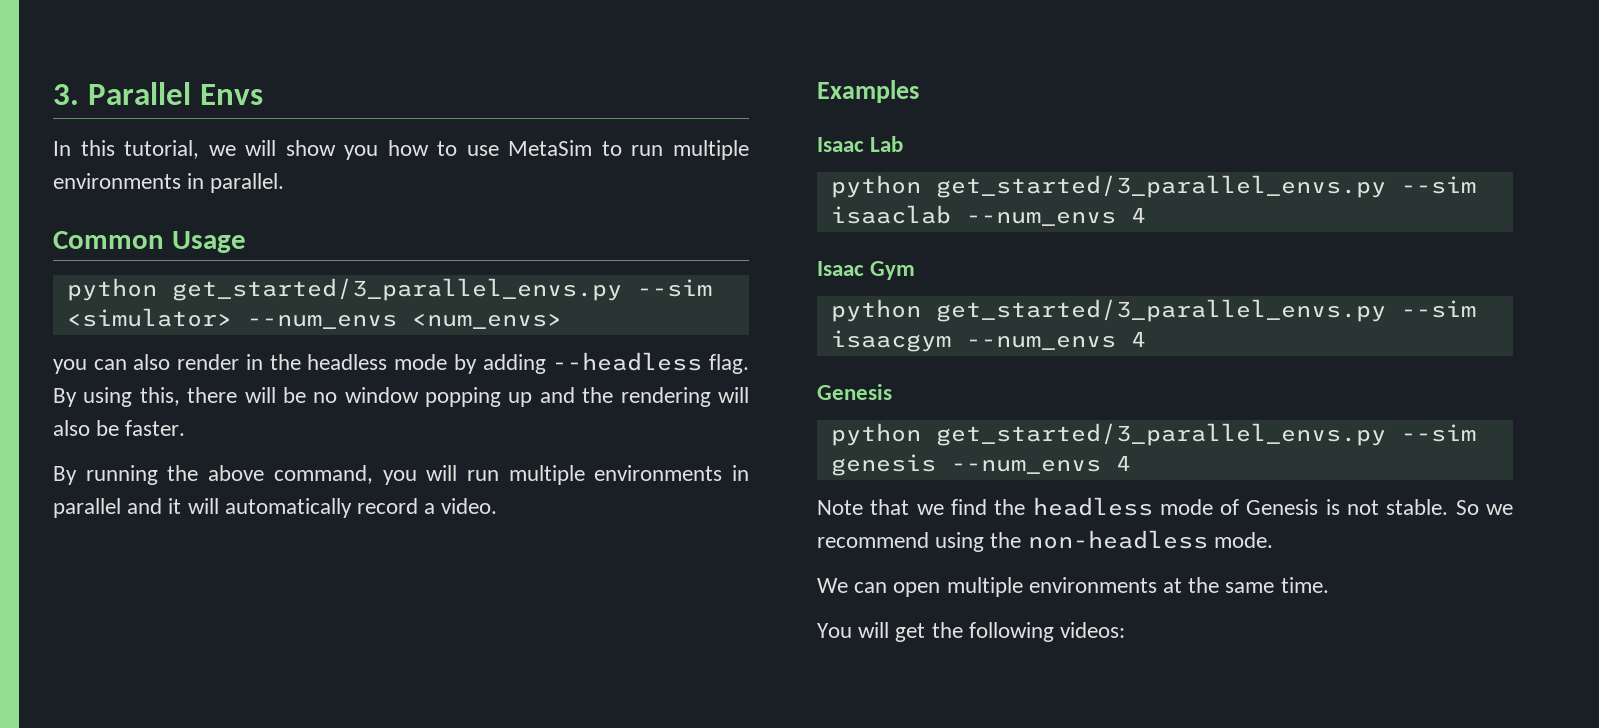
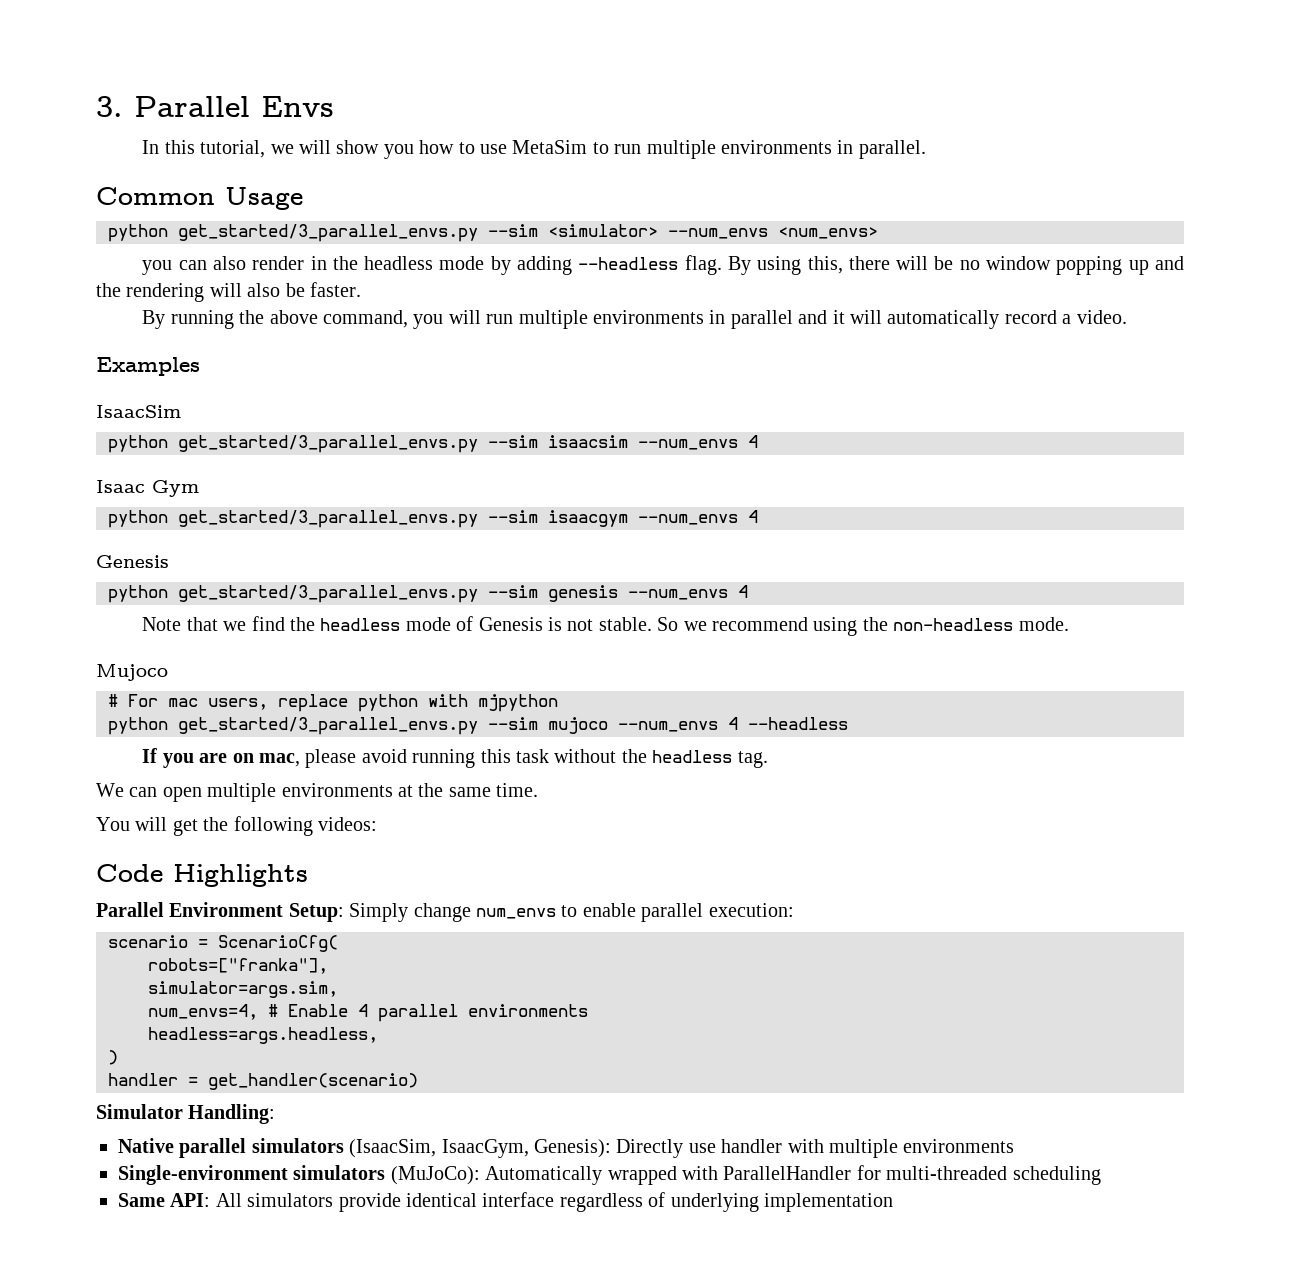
[817,136,904,152] [830,175,1476,198] [830,205,951,224] Isaac Lab // python get_started/3_parallel_envs.py --sim isaaclab -> [96,405,181,418] [108,435,628,453] IsaacSim // python get_started/3_parallel_envs.py --sim isaacsim
(1273, 540) none -> [96,664,168,681] [108,694,558,712] [108,717,848,735] [142,748,768,768] // Mujoco // # For mac users, replace python with mjpython // python get_started/3_parallel_envs.py --sim mujoco --num_envs 4 --headless // If you are on mac, please avoid running this task without the headless tag.
(1126, 630) none -> [96,864,308,887] [96,902,794,922] [108,935,338,952] [148,958,328,974] [148,981,338,998] [148,1004,588,1022] [148,1027,378,1044] [108,1050,118,1065] [108,1073,418,1090] [96,1104,276,1124] [118,1138,1015,1158] [118,1165,1101,1185] [118,1192,893,1212] // Code Highlights // Parallel Environment Setup: Simply change num_envs to enable parallel execution: // scenario = ScenarioCfg( // robots=["franka"], // simulator=args.sim, // num_envs=4, # Enable 4 parallel environments // headless=args.headless, // ) // handler = get_handler(scenario) // Simulator Handling: // Native parallel simulators (IsaacSim, IsaacGym, Genesis): Directly use handler with multiple environments // Single-environment simulators (MuJoCo): Automatically wrapped with ParallelHandler for multi-threaded scheduling // Same API: All simulators provide identical interface regardless of underlying implementation

